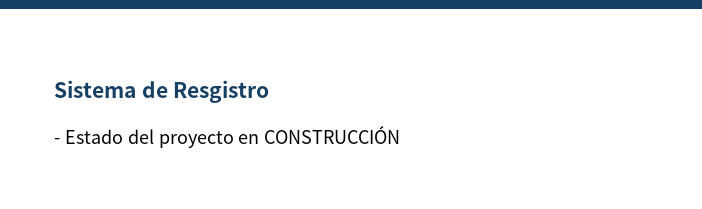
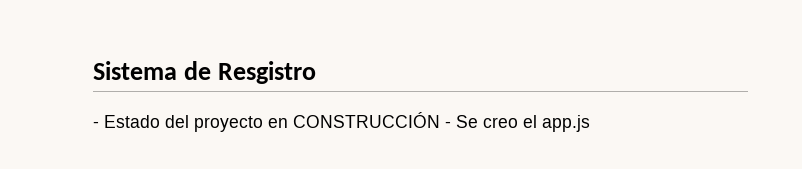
(401, 134) none -> [445,115,590,132] - Se creo el app.js

